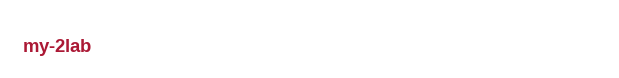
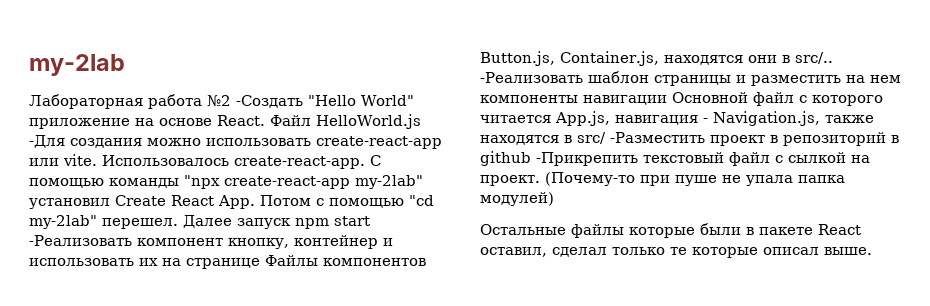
(91, 47) none -> [29,94,414,109] [29,114,421,129] [29,135,442,149] [29,154,381,169] [29,175,423,189] [29,195,434,209] [29,215,370,229] [29,235,393,249] [29,255,426,269] [480,51,833,66] [480,71,901,86] [480,92,883,106] [480,111,874,126] [480,132,899,146] [480,151,870,166] [480,172,845,186] [480,192,554,206] [480,223,861,238] [480,247,872,258] // Лабораторная работа №2 -Создать "Hello World" приложение на основе React. Файл HelloWorld.js -Для создания можно использовать create-react-app или vite. Использовалось create-react-app. С помощью команды "npx create-react-app my-2lab" установил Create React App. Потом с помощью "cd my-2lab" перешел. Далее запуск npm start -Реализовать компонент кнопку, контейнер и использовать их на странице Файлы компонентов Button.js, Container.js, находятся они в src/.. -Реализовать шаблон страницы и разместить на нем компоненты навигации Основной файл с которого читается App.js, навигация - Navigation.js, также находятся в src/ -Разместить проект в репозиторий в github -Прикрепить текстовый файл с сылкой на проект. (Почему-то при пуше не упала папка модулей) // Остальные файлы которые были в пакете React оставил, сделал только те которые описал выше.

